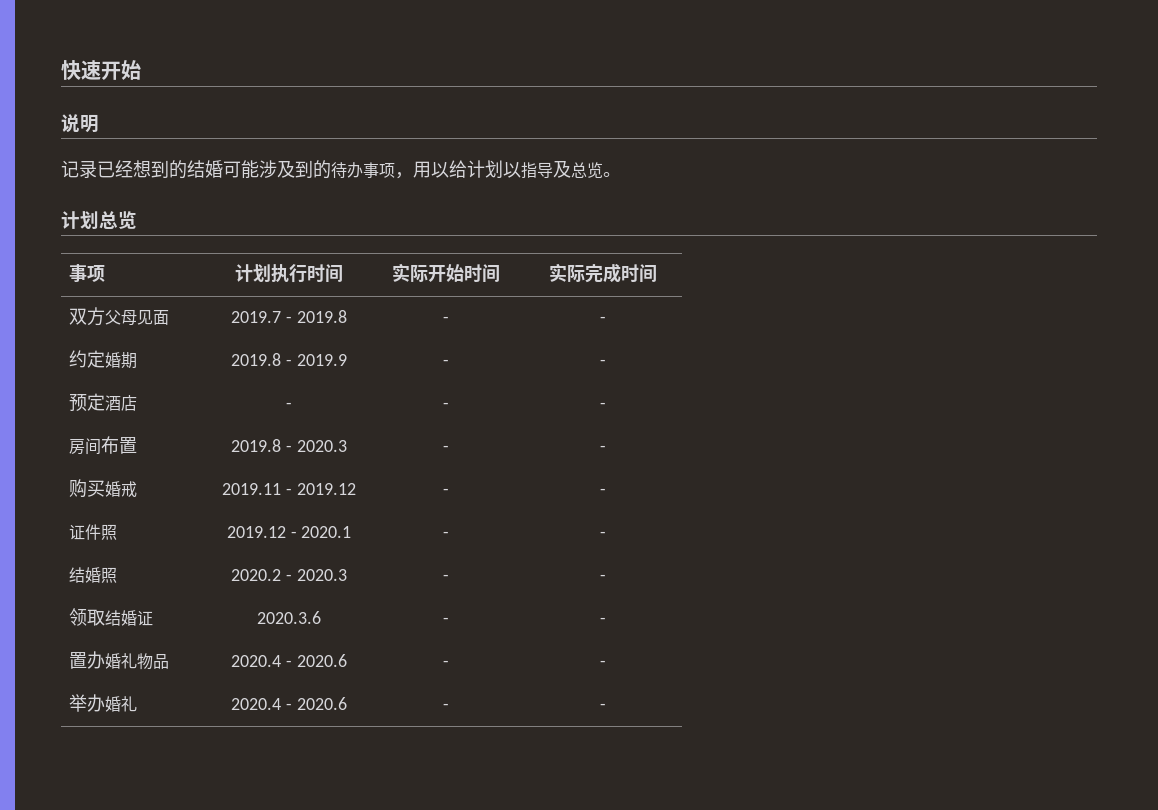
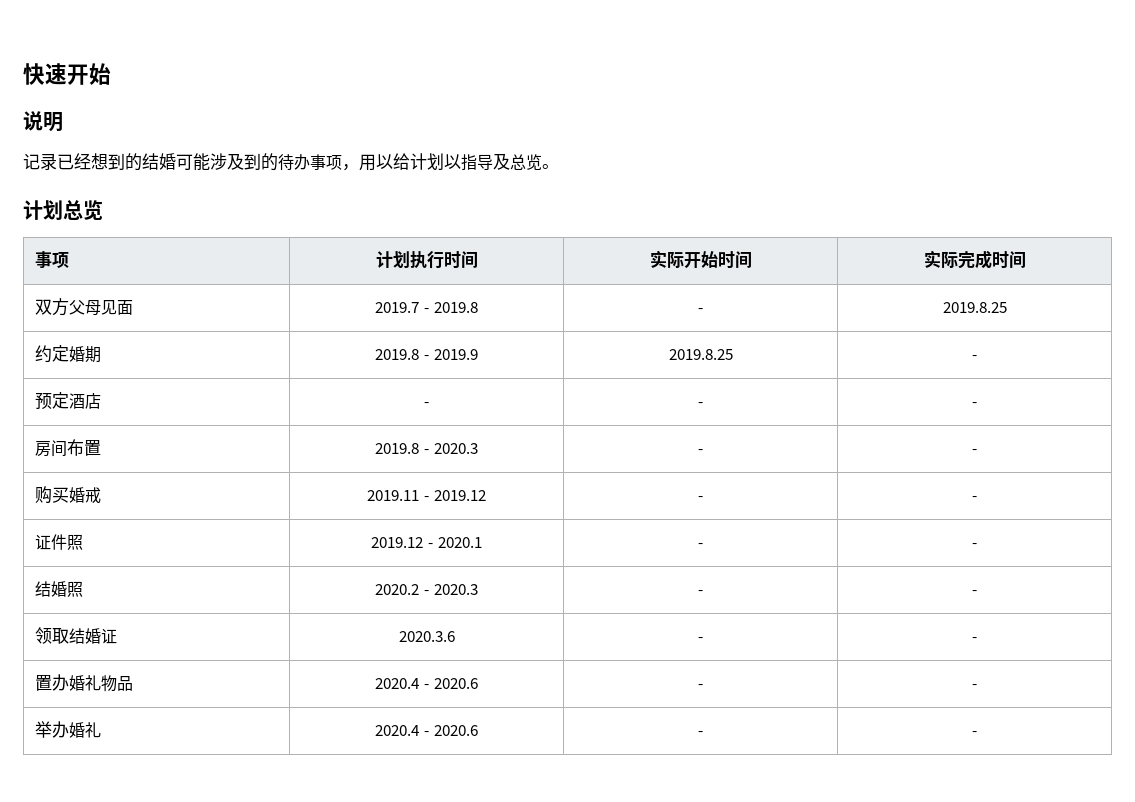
[600,316,606,323] - -> [942,302,1007,313] 2019.8.25
[443,359,449,366] - -> [668,349,733,360] 2019.8.25

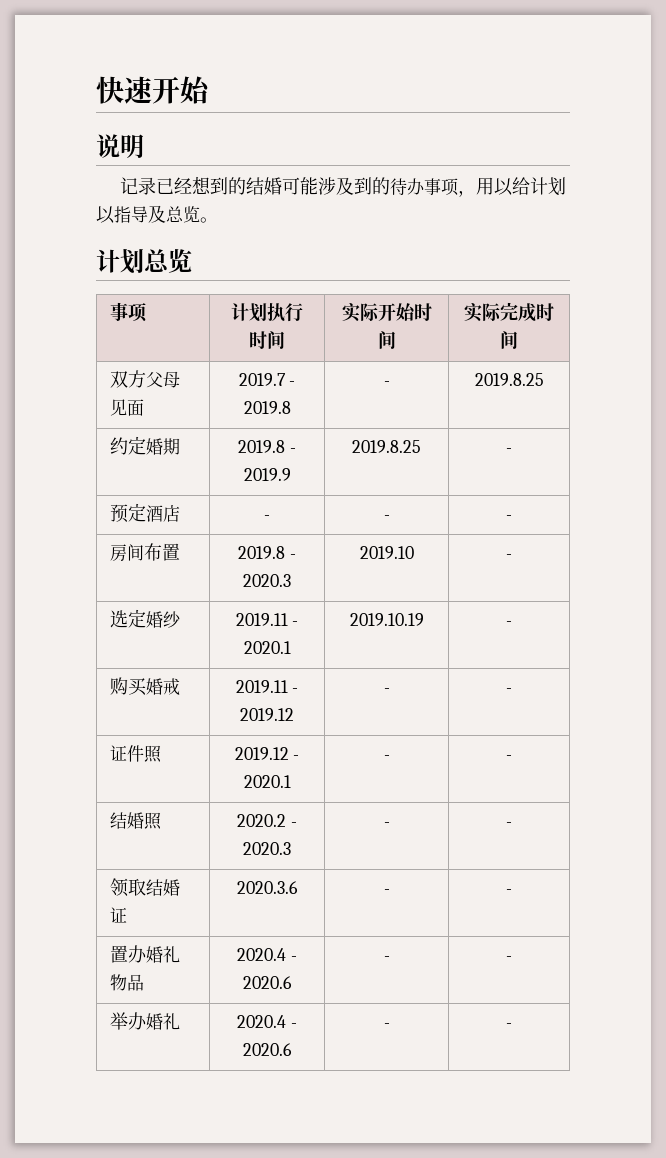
[698,449,703,454] | - -> [359,546,414,559] [506,554,512,559] [109,609,181,628] [235,613,299,626] [243,641,291,654] [349,613,424,626] | 2019.10 | - // 选定婚纱 | 2019.11 - 2020.1 | 2019.10.19

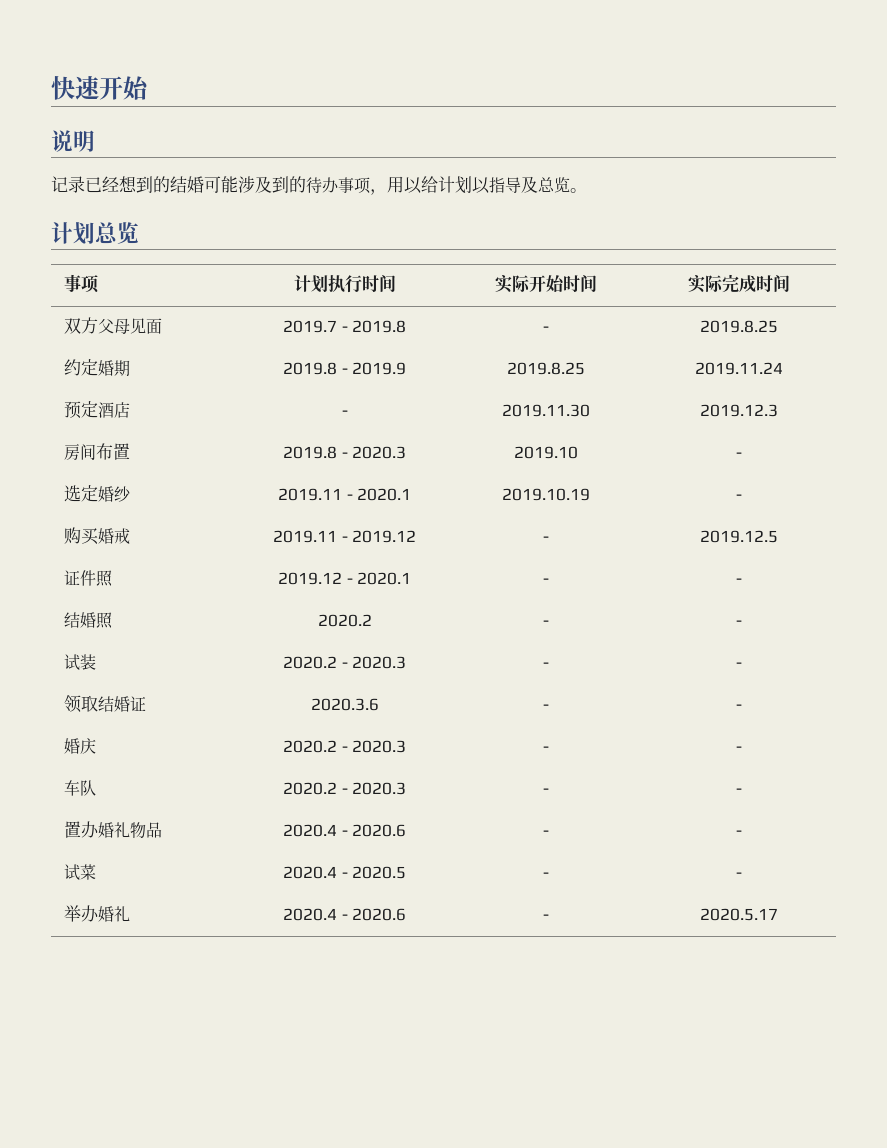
[506,448,512,453] - -> [695,362,783,375] 2019.11.24
[383,515,390,520] [506,515,512,520] - | - -> [502,404,590,417] [700,404,778,417] 2019.11.30 | 2019.12.3
[506,688,512,693] - -> [700,530,778,543] 2019.12.5
(287, 820) none -> [543,620,549,626] [736,620,742,626] [64,654,97,670] [282,656,337,669] | - | - // 试装 | 2020.2
(512, 891) none -> [64,738,97,754] [282,740,407,753] [543,746,549,752] [736,746,742,752] [64,780,97,796] [282,782,407,795] [543,788,549,794] [736,788,742,794] // 婚庆 | 2020.2 - 2020.3 | - | - // 车队 | 2020.2 - 2020.3 | - | -
(512, 958) none -> [64,864,97,880] [282,866,407,879] [543,872,549,878] [736,872,742,878] // 试菜 | 2020.4 - 2020.5 | - | -
[506,1023,512,1028] - -> [700,908,778,921] 2020.5.17

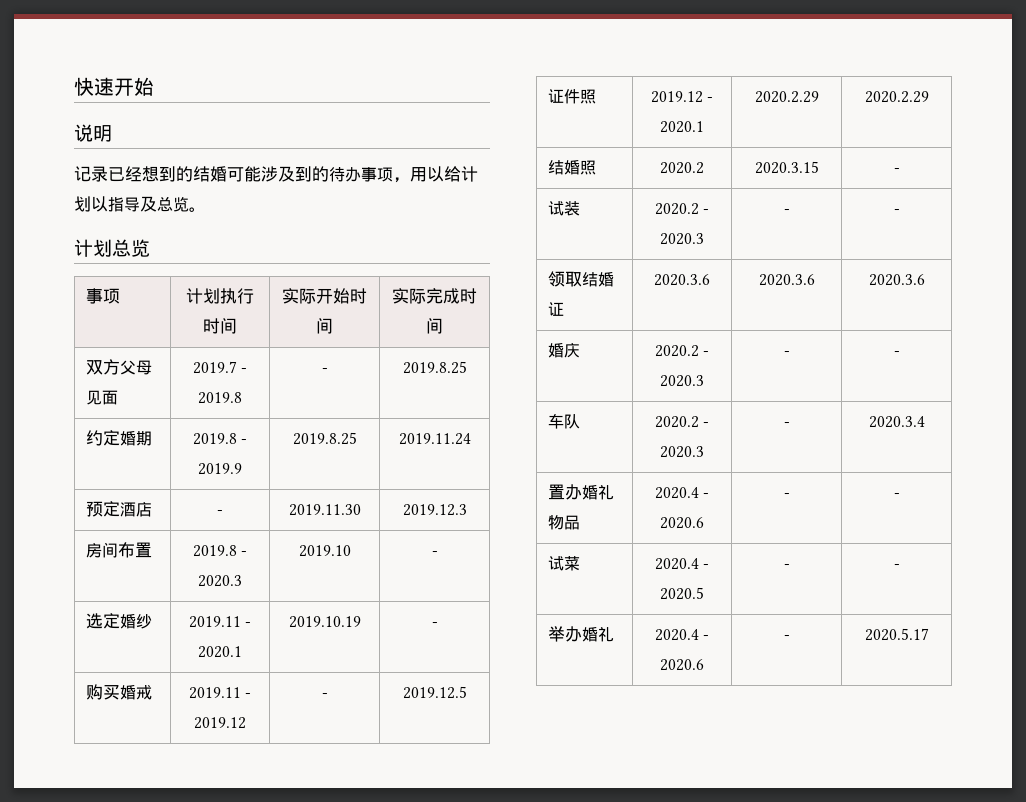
[543,578,549,584] [736,578,742,584] - | - -> [754,91,819,103] [864,91,929,103] 2020.2.29 | 2020.2.29
[543,620,549,626] - -> [754,161,819,174] 2020.3.15
[543,704,549,710] [736,704,742,710] - | - -> [758,274,815,286] [868,274,925,286] 2020.3.6 | 2020.3.6
[736,788,742,794] - -> [868,416,925,428] 2020.3.4

